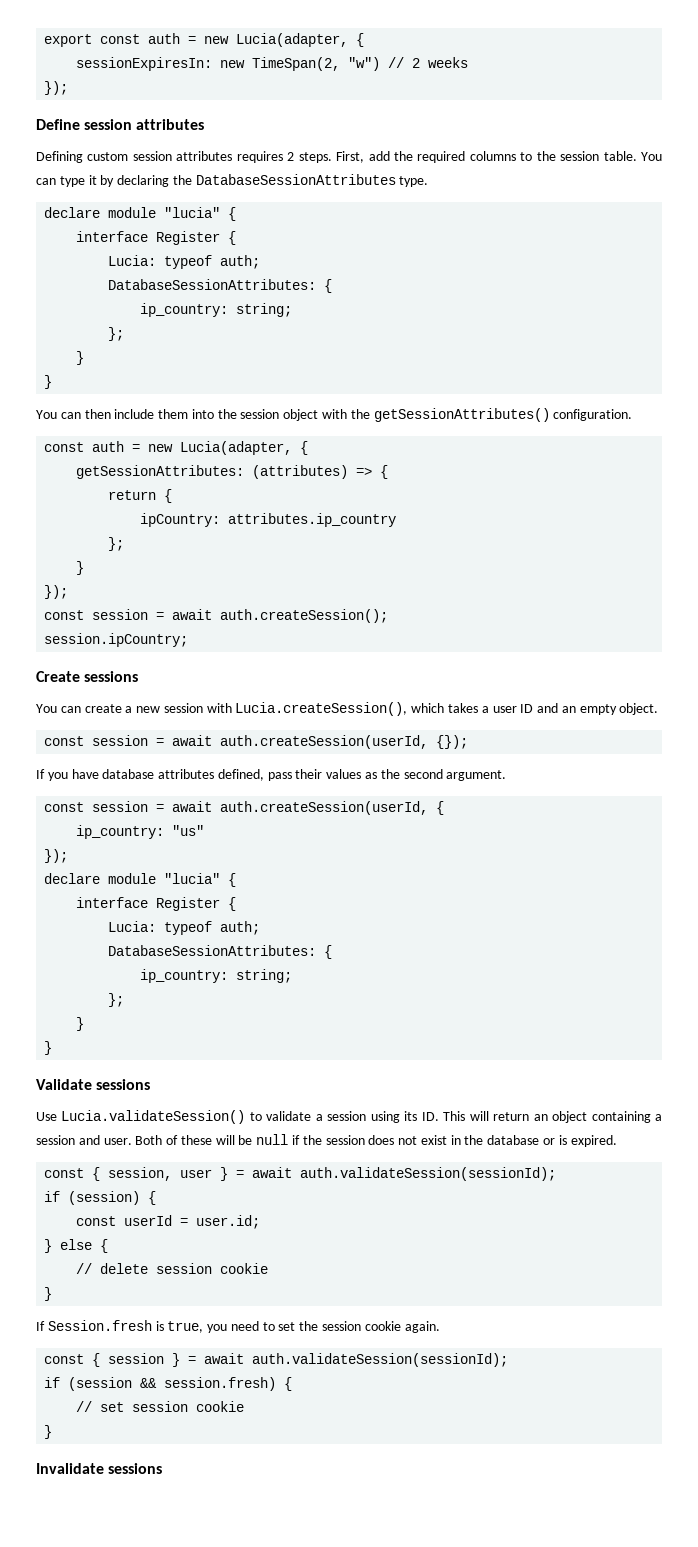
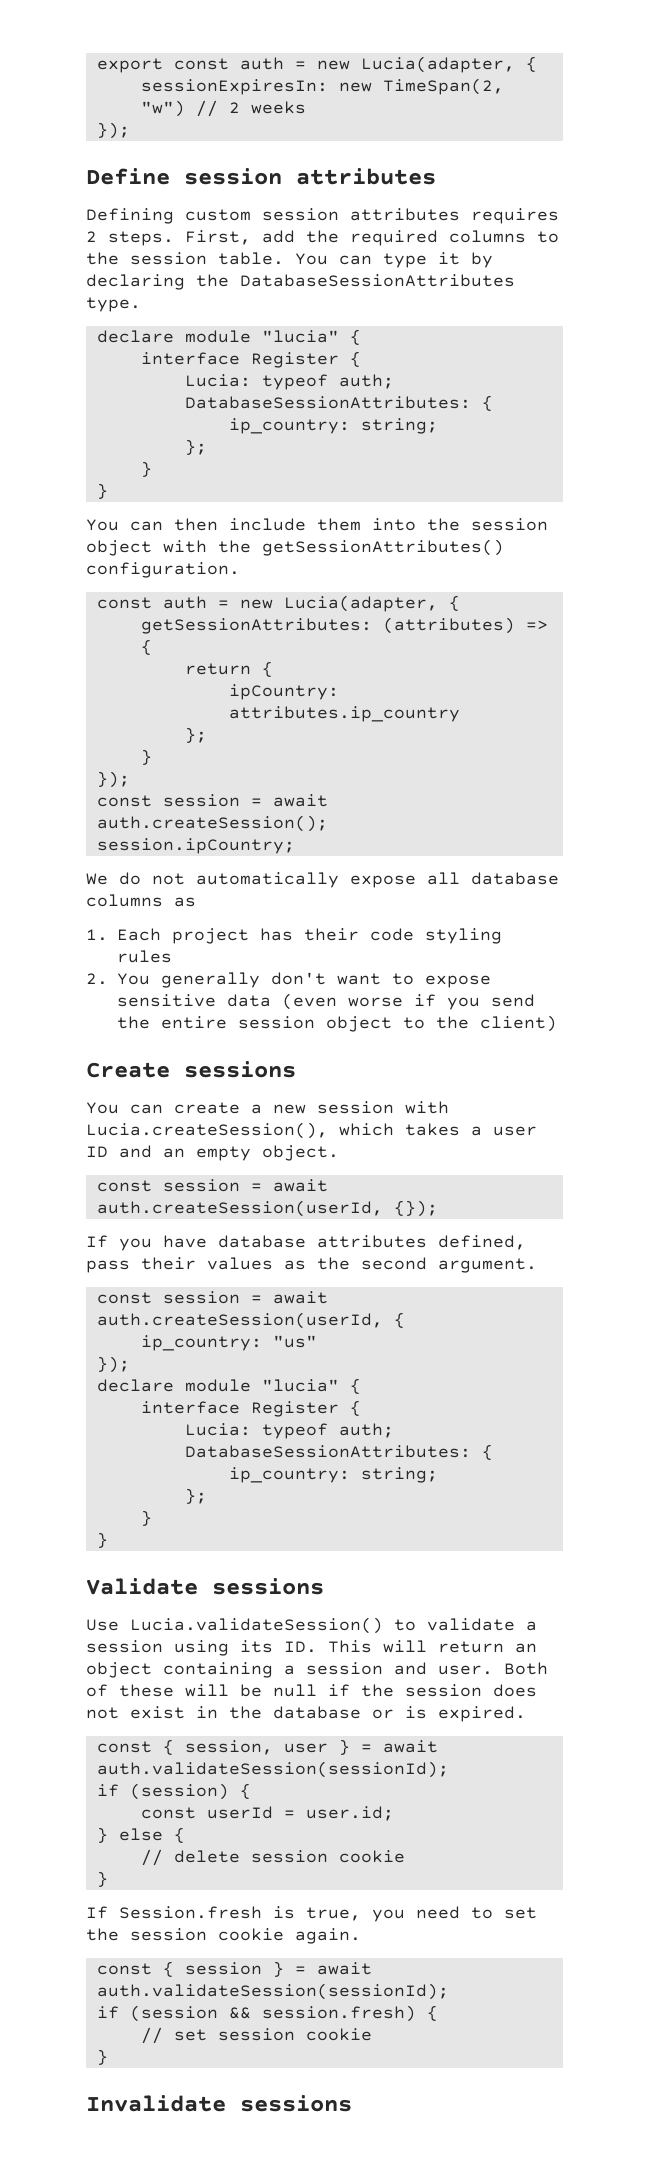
(189, 640) none -> [86,872,559,888] [86,894,196,907] [86,928,502,944] [117,950,172,963] [86,972,491,988] [117,993,535,1010] [117,1015,557,1032] // We do not automatically expose all database columns as // 1. Each project has their code styling rules // 2. You generally don't want to expose sensitive data (even worse if you send the entire session object to the client)

